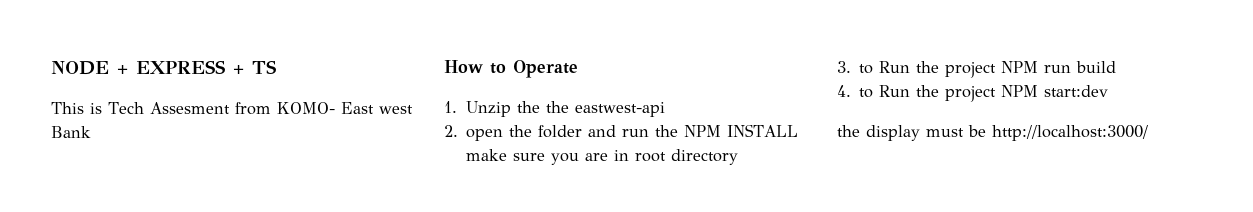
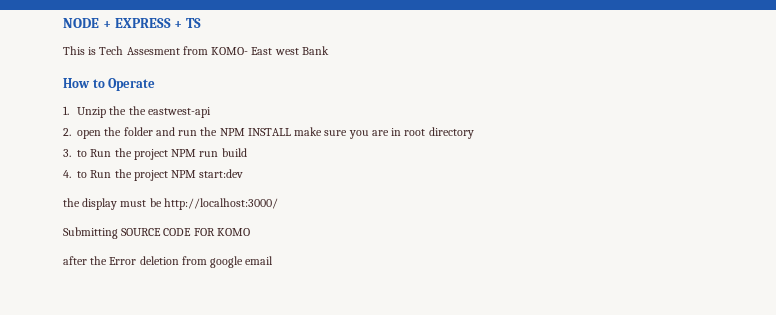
(1148, 133) none -> [63,227,250,239] [63,256,274,268] // Submitting SOURCE CODE FOR KOMO // after the Error deletion from google email

